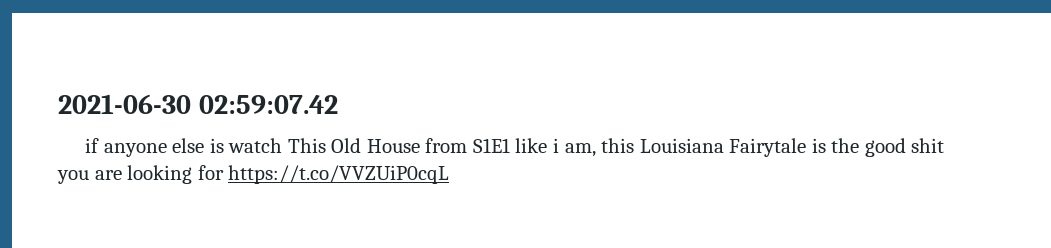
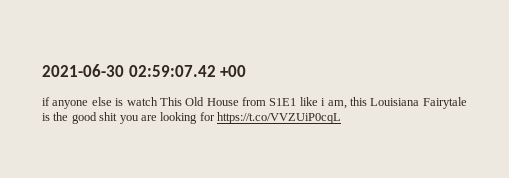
(338, 104) none -> [220,65,247,77] +00

